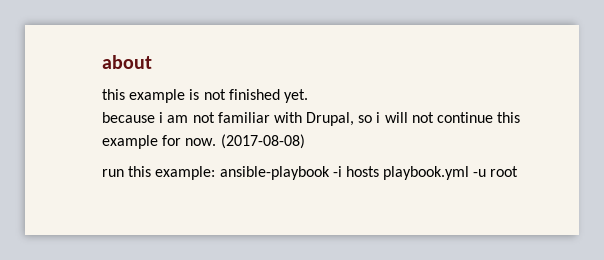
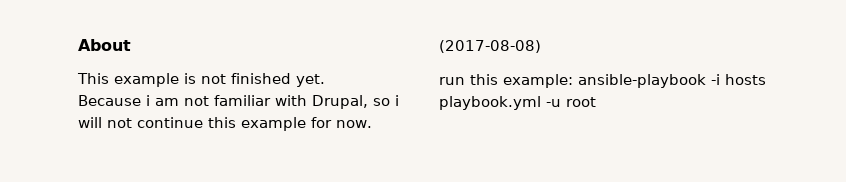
[102,55,152,69] [102,89,125,100] about // this -> [78,39,131,51] [77,73,109,84] About // This
[102,112,155,123] because -> [78,95,141,106] Because

